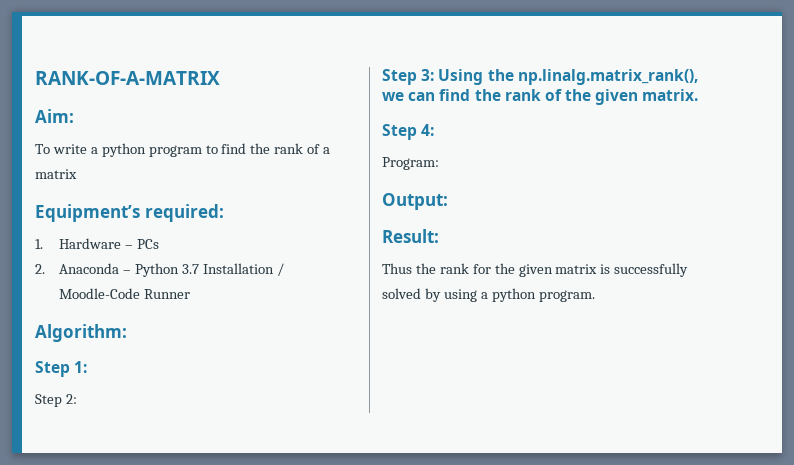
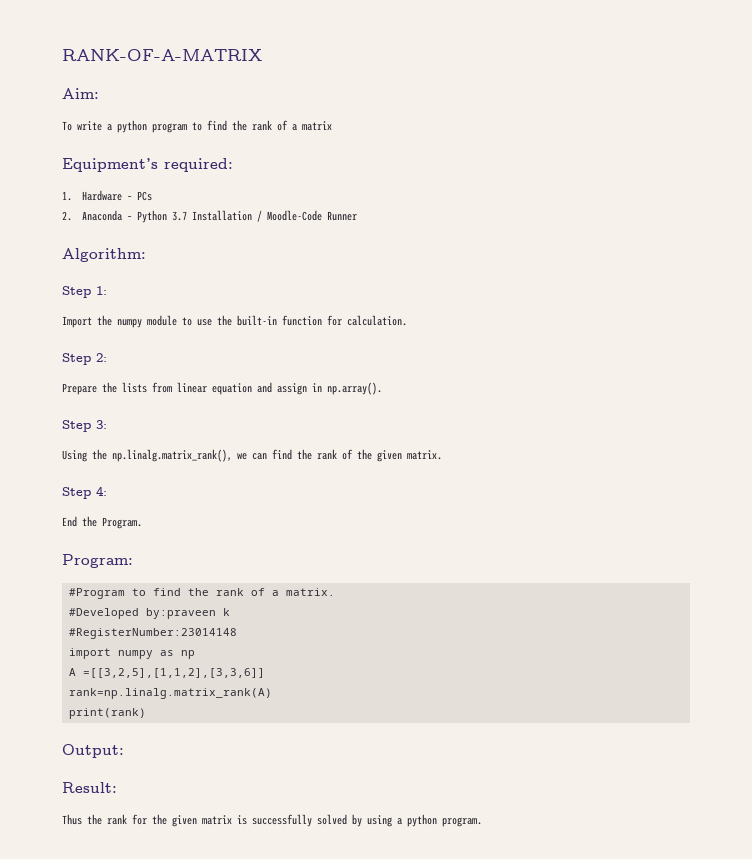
[35,394,77,407] Step 2: -> [62,315,407,328] [62,353,107,365] [62,382,382,395] Import the numpy module to use the built-in function for calculation. // Step 2: // Prepare the lists from linear equation and assign in np.array().
(435, 75) none -> (107, 424) //
[382,157,439,170] Program: -> [62,516,142,529] [62,554,133,568] [68,588,335,599] [68,608,230,619] [68,628,237,639] [68,648,195,659] [68,668,265,678] [68,688,272,699] [68,708,146,719] End the Program. // Program: // #Program to find the rank of a matrix. // #Developed by:praveen k // #RegisterNumber:23014148 // import numpy as np // A =[[3,2,5],[1,1,2],[3,3,6]] // rank=np.linalg.matrix_rank(A) // print(rank)

